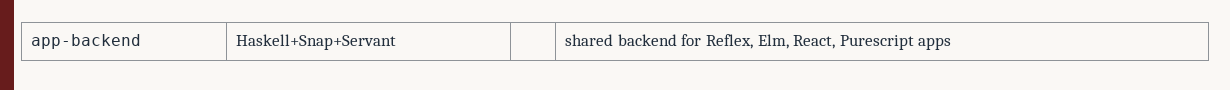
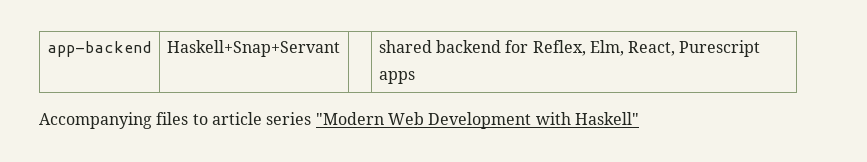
(952, 43) none -> [39,112,639,129] // Accompanying files to article series "Modern Web Development with Haskell"

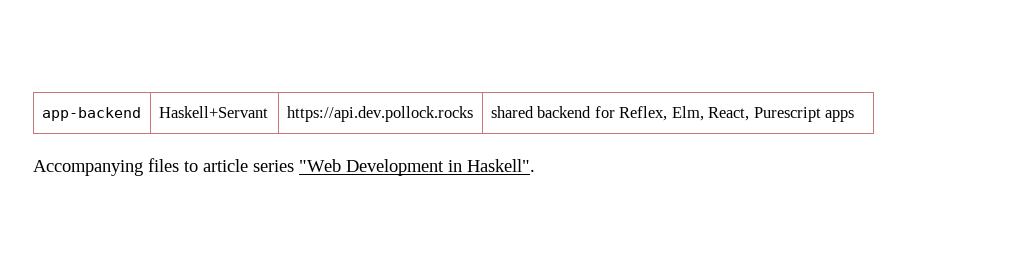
[166,40,340,57] Haskell+Snap+Servant | -> [158,106,268,118] [286,106,473,122] Haskell+Servant | https://api.dev.pollock.rocks
[315,112,639,129] "Modern Web Development with Haskell" -> [299,159,535,176] "Web Development in Haskell".

